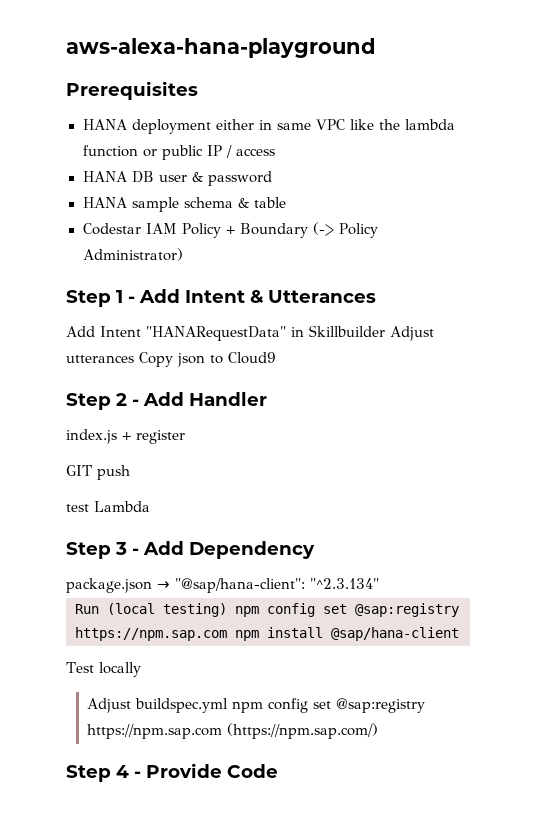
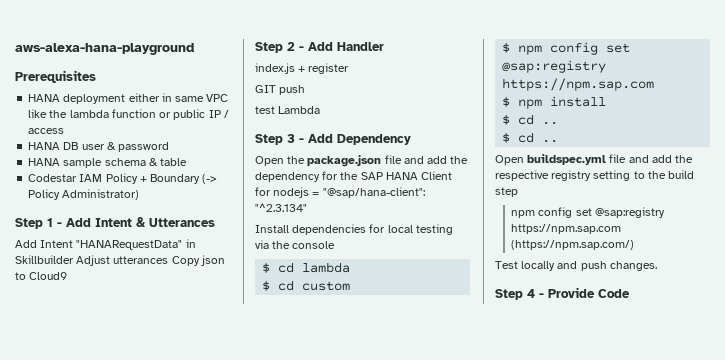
[66,578,379,593] [75,603,459,617] [75,627,227,641] package.json → "@sap/hana-client": "^2.3.134" // Run (local testing) npm config set @sap:registry https://npm.sap.com -> [255,155,469,167] [255,171,453,182] [255,187,425,198] [255,203,307,212] [255,224,453,235] [255,240,336,249] [262,262,351,273] [262,280,351,291] [502,42,631,55] [502,60,607,73] [502,78,655,91] [502,97,511,107] Open the package.json file and add the dependency for the SAP HANA Client for nodejs = "@sap/hana-client": "^2.3.134" // Install dependencies for local testing via the console // $ cd lambda // $ cd custom // $ npm config set @sap:registry https://npm.sap.com // $
[331,627,459,641] [66,662,141,677] [86,698,228,713] @sap/hana-client // Test locally // Adjust buildspec.yml -> [502,114,559,125] [502,132,559,143] [495,154,694,165] [495,170,695,181] [495,187,518,197] // $ cd .. // $ cd .. // Open buildspec.yml file and add the respective registry setting to the build step //
(378, 731) none -> [495,261,657,271] // Test locally and push changes.

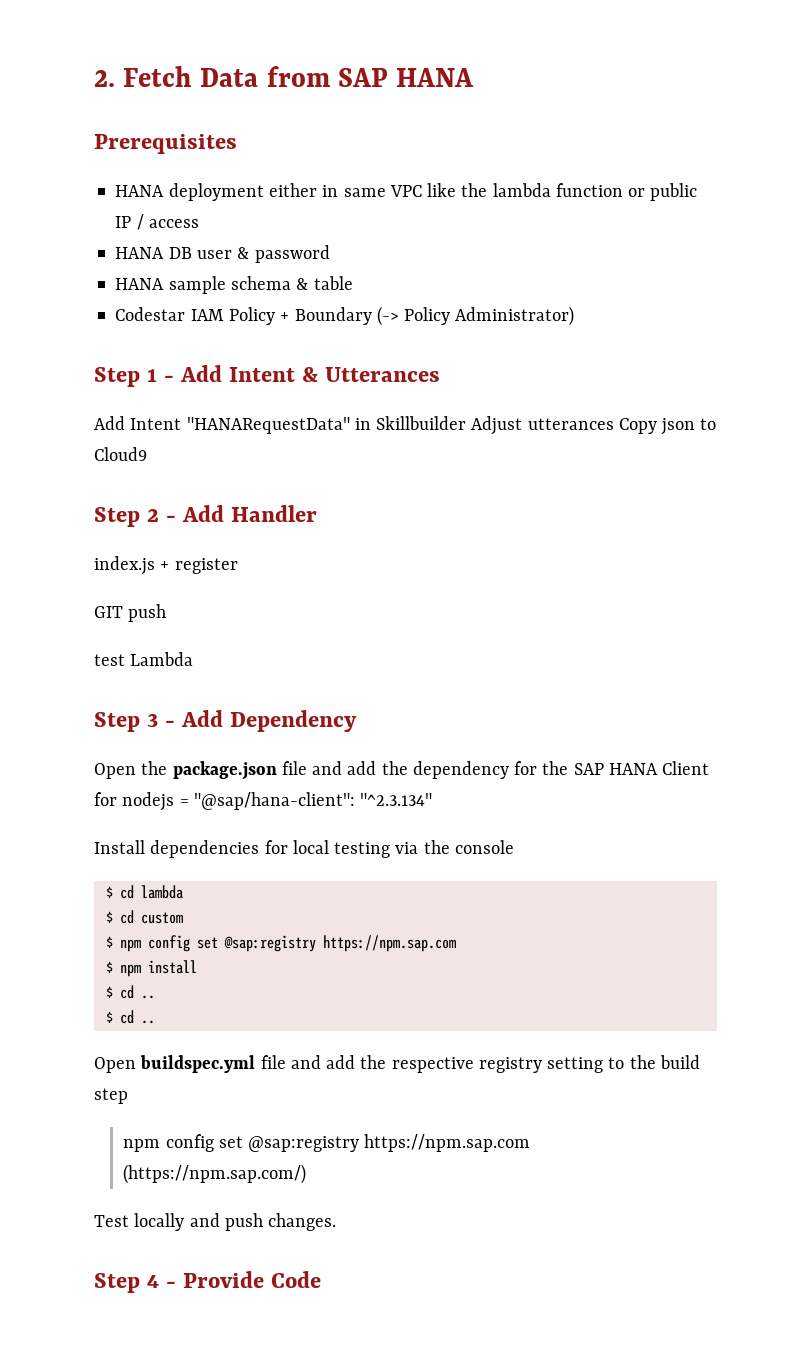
[15,43,194,55] aws-alexa-hana-playground -> [94,66,475,87] 2. Fetch Data from SAP HANA

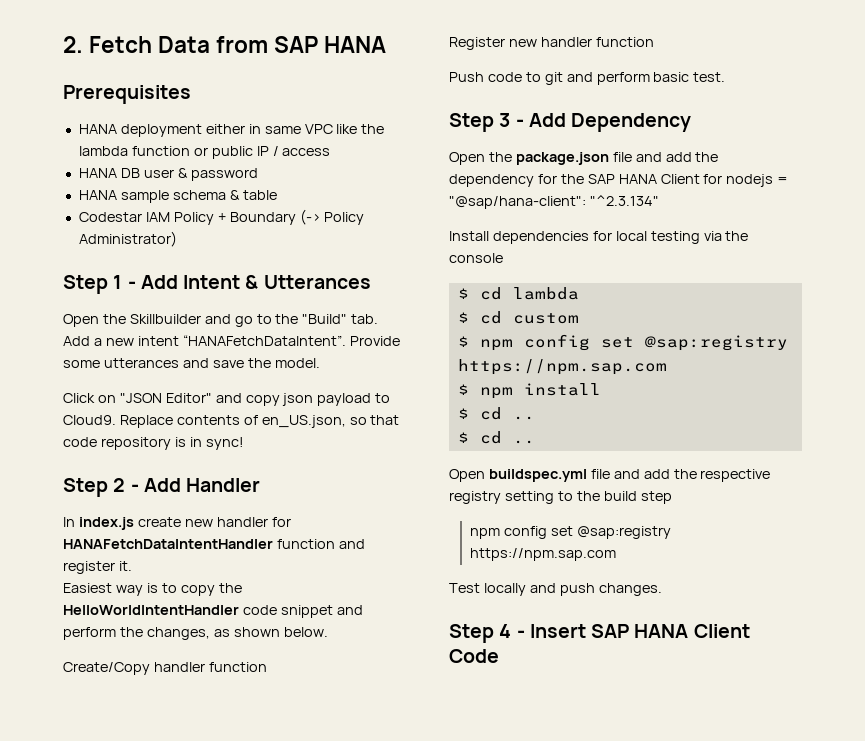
[94,416,717,435] [94,447,147,461] Add Intent "HANARequestData" in Skillbuilder Adjust utterances Copy json to Cloud9 -> [63,314,379,327] [63,335,400,346] [63,358,320,368] [63,393,391,406] [63,415,400,428] [63,437,244,450] Open the Skillbuilder and go to the "Build" tab. // Add a new intent “HANAFetchDataIntent”. Provide some utterances and save the model. // Click on "JSON Editor" and copy json payload to Cloud9. Replace contents of en_US.json, so that code repository is in sync!
[94,556,238,575] [94,604,167,622] [94,652,194,666] index.js + register // GIT push // test Lambda -> [63,517,291,530] [63,539,365,549] [63,561,132,574] [63,583,242,596] [63,605,363,618] [63,627,328,640] [63,662,267,675] [449,37,654,50] [449,72,726,85] In index.js create new handler for HANAFetchDataIntentHandler function and register it. // Easiest way is to copy the HelloWorldIntentHandler code snippet and perform the changes, as shown below. // Create/Copy handler function // Register new handler function // Push code to git and perform basic test.
[123,1164,307,1184] (https://npm.sap.com/) -> (616, 554) none
[183,1271,265,1288] Provide -> [529,624,750,638] Insert SAP HANA Client

